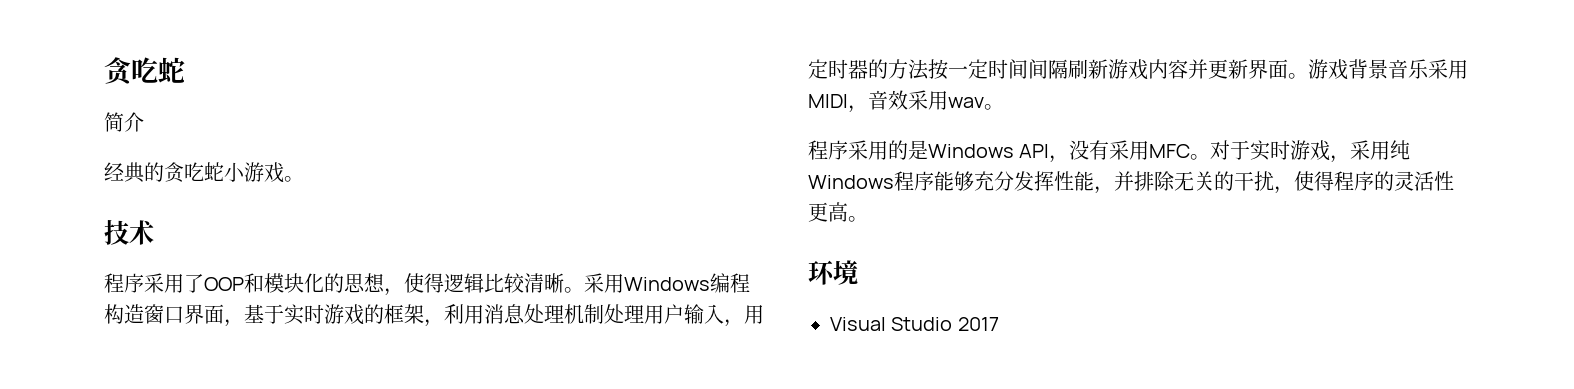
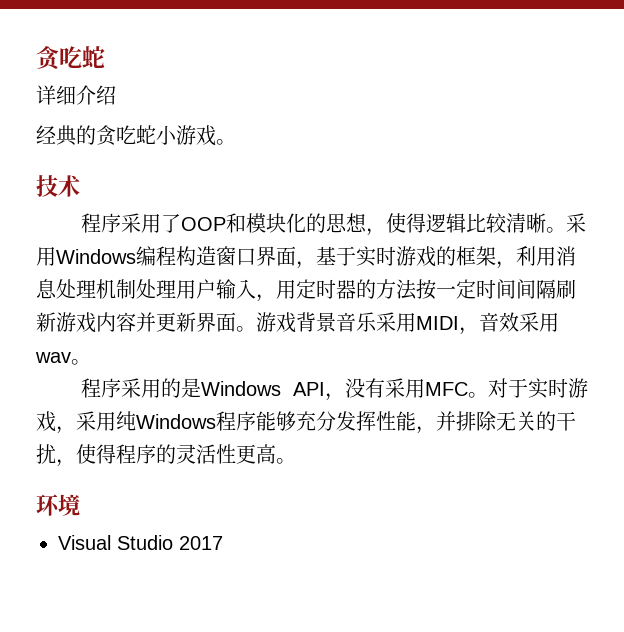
[104,112,124,132] 简 -> [36,85,76,105] 详细
(144, 122) none -> [96,85,116,105] 绍

